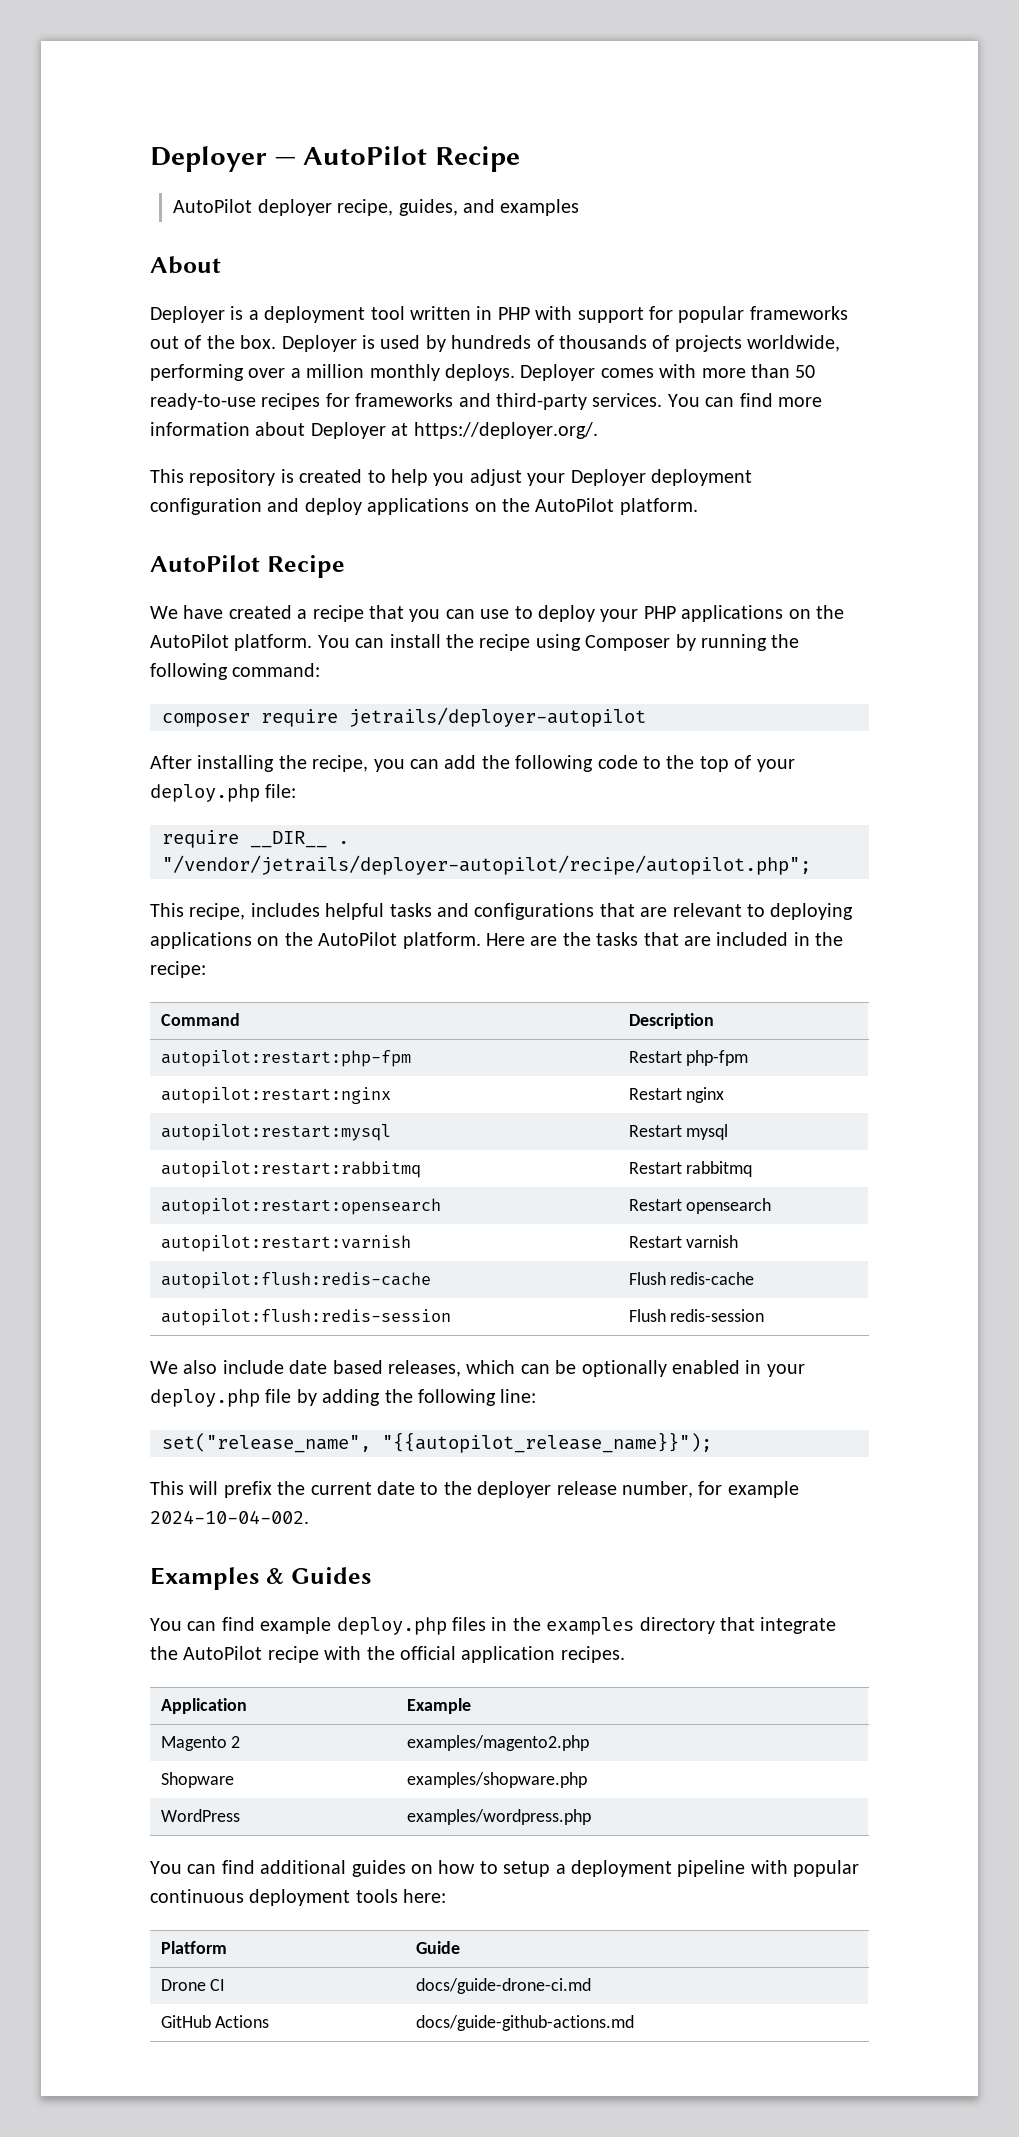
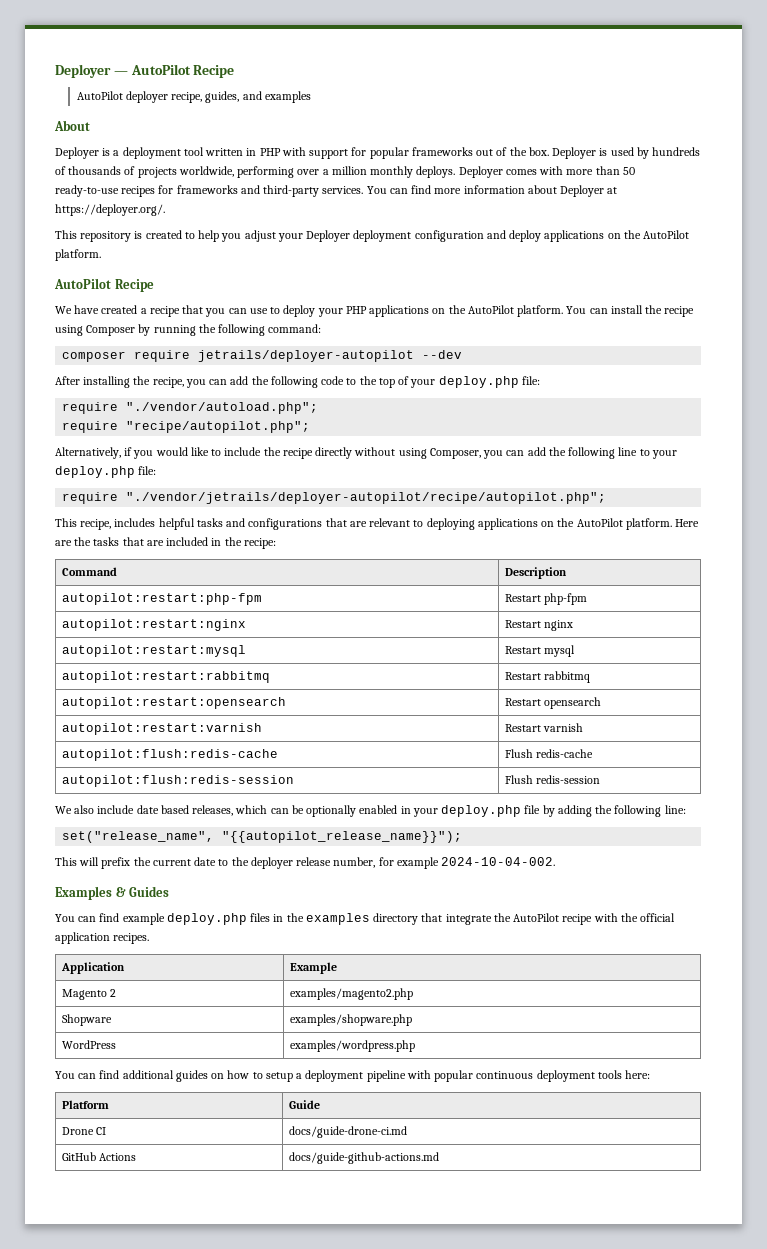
(646, 717) none -> [422,350,463,359] --dev
[250,831,349,848] [162,855,811,875] __DIR__ . "/vendor/jetrails/deployer-autopilot/recipe/autopilot.php"; -> [126,402,319,414] [62,421,311,433] [55,447,677,459] [55,466,157,478] [62,492,607,504] "./vendor/autoload.php"; // require "recipe/autopilot.php"; // Alternatively, if you would like to include the recipe directly without using Composer, you can add the following line to your deploy.php file: // require "./vendor/jetrails/deployer-autopilot/recipe/autopilot.php";

